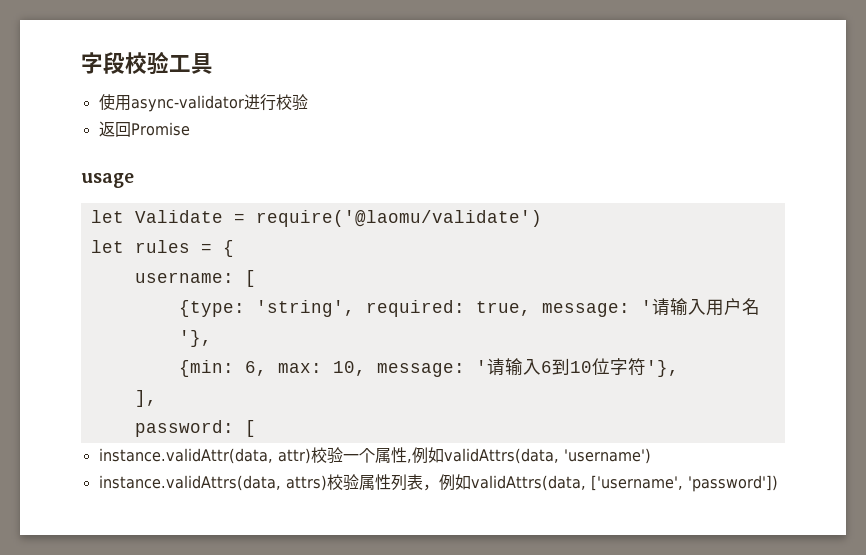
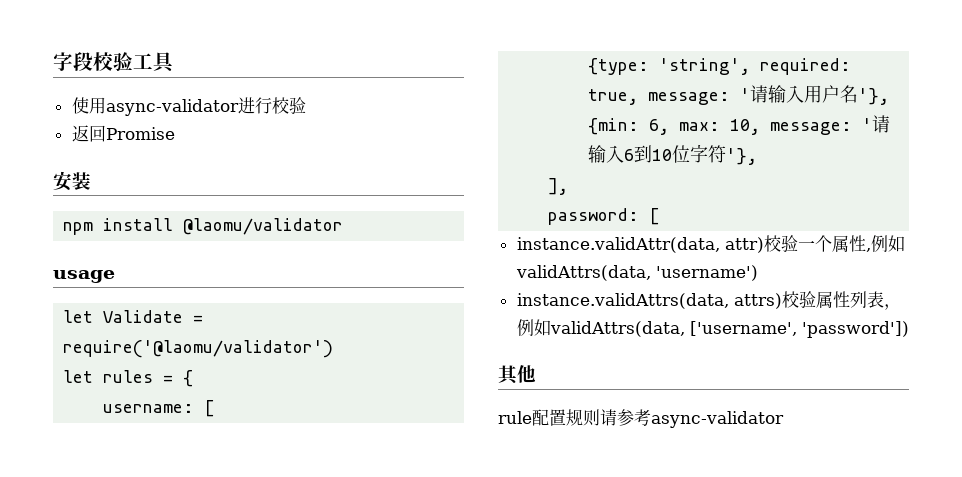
(190, 129) none -> [53,171,91,191] [63,218,344,235] // 安装 // npm install @laomu/validator
[255,210,542,227] require('@laomu/validate') -> [63,340,334,358] require('@laomu/validator')
(778, 483) none -> [498,365,536,385] [498,409,784,428] // 其他 // rule配置规则请参考async-validator

